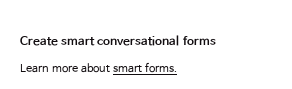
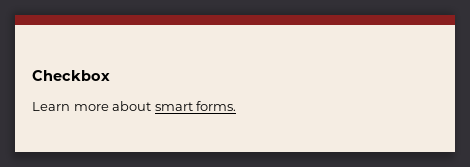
[20,35,216,46] Create smart conversational forms -> [32,70,110,81] Checkbox

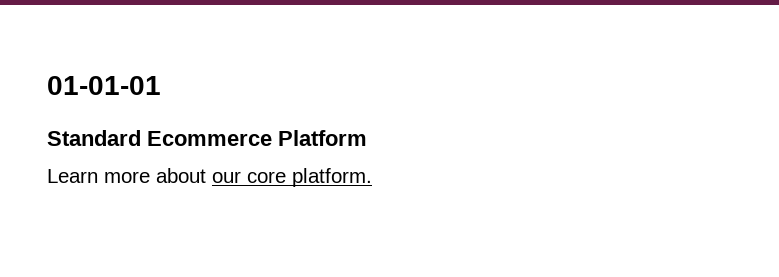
[32,70,110,81] Checkbox -> [47,76,161,95] [47,130,367,146] 01-01-01 // Standard Ecommerce Platform
[154,101,237,111] smart forms. -> [212,168,372,187] our core platform.

